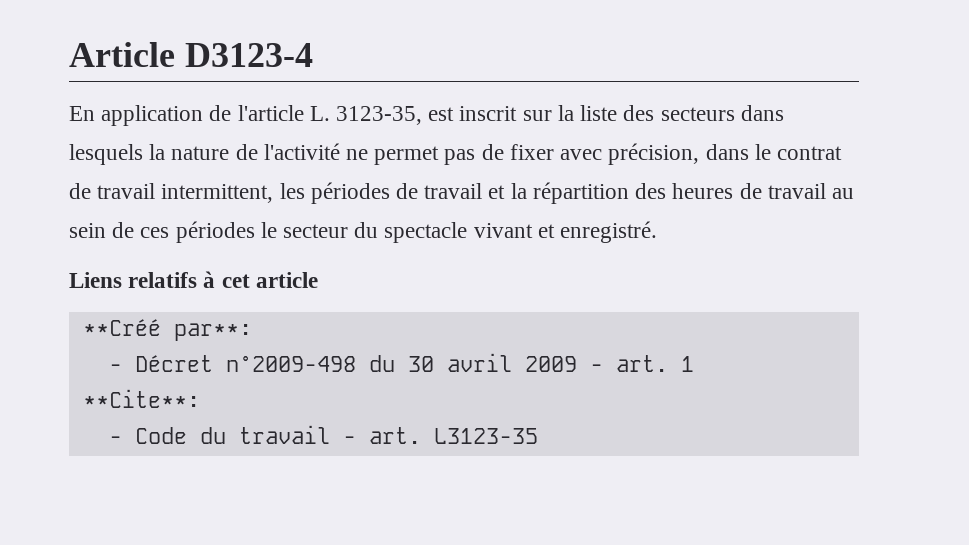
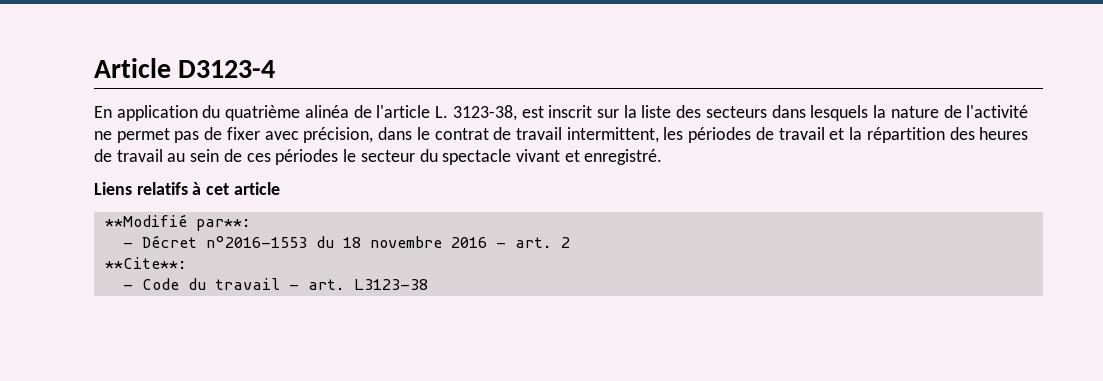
(204, 115) none -> [202,105,349,121] du quatrième alinéa
[336,106,423,125] 3123-35, -> [452,105,517,121] 3123-38,
[82,319,161,336] **Créé -> [104,214,187,227] **Modifié
[225,353,694,372] n°2009-498 du 30 avril 2009 - art. 1 -> [205,236,570,248] n°2016-1553 du 18 novembre 2016 - art. 2
[433,428,538,444] L3123-35 -> [353,279,428,290] L3123-38

